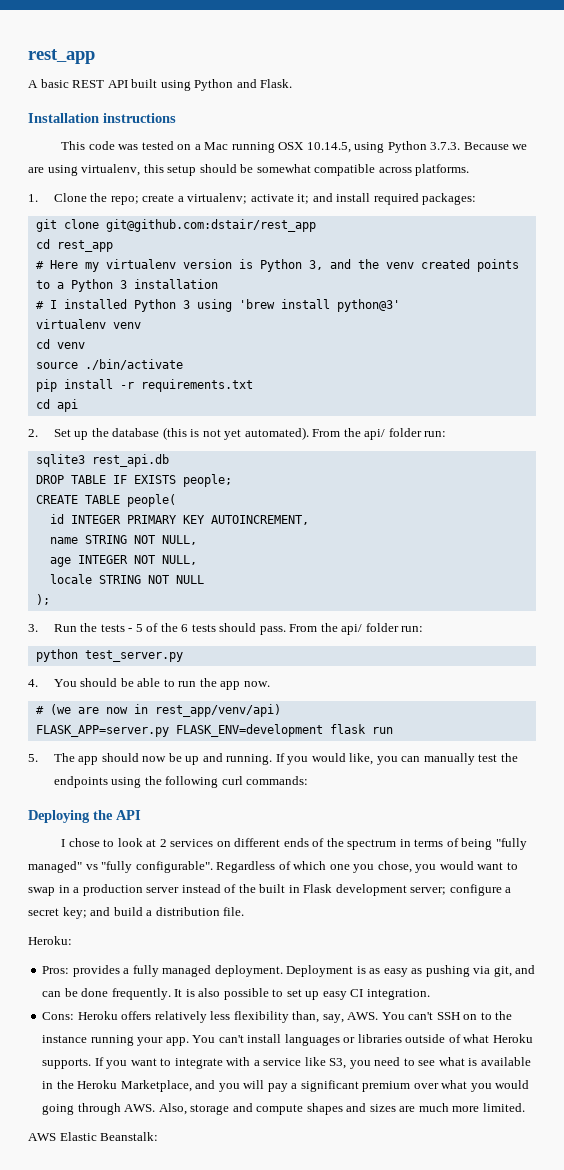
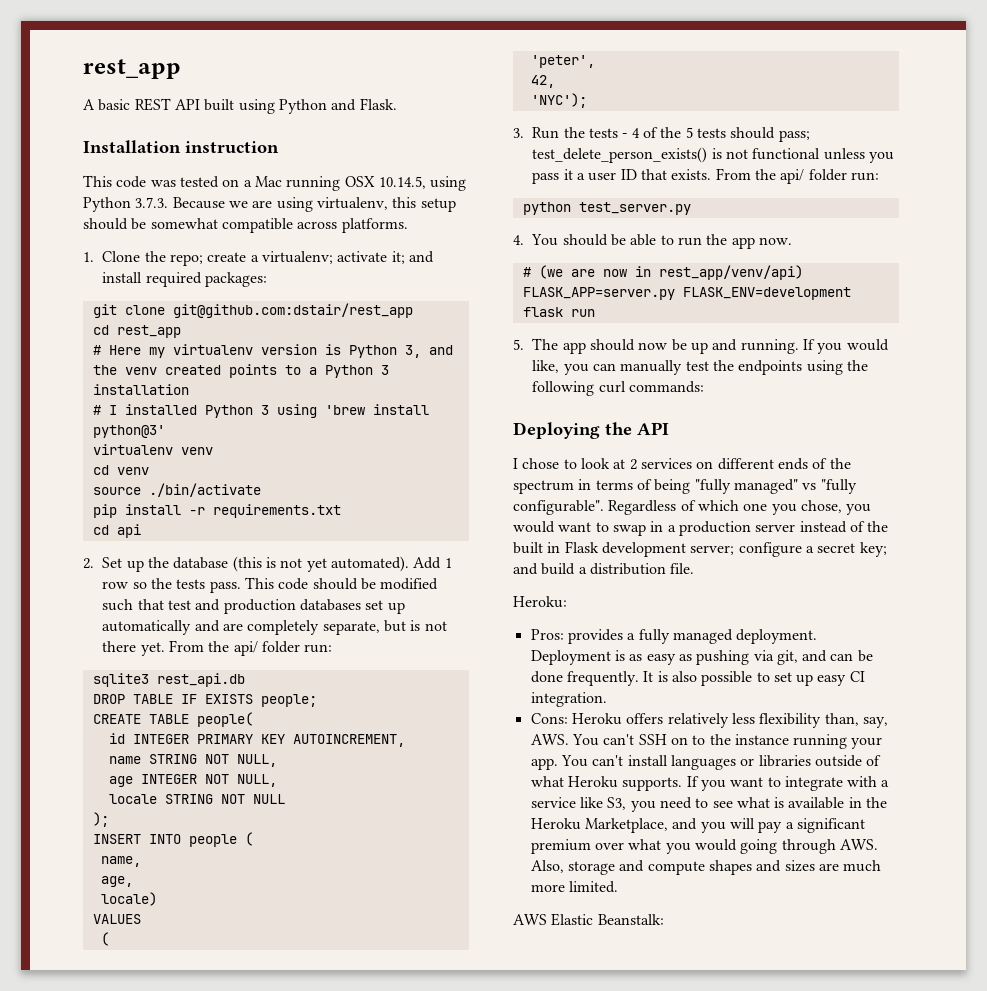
[103,113,176,123] instructions -> [185,141,279,154] instruction
(309, 433) none -> [413,557,452,569] [102,577,439,593] [102,599,405,614] [102,620,447,635] [102,641,165,656] Add 1 row so the tests pass. This code should be modified such that test and production databases set up automatically and are completely separate, but is not there yet.
(50, 599) none -> [92,832,253,847] [100,856,141,867] [100,876,133,887] [100,892,157,906] [92,914,141,924] [100,932,109,946] [530,55,595,68] [530,75,555,88] [530,93,587,108] // INSERT INTO people ( // name, // age, // locale) // VALUES // ( // 'peter', // 42, // 'NYC');
[135,623,189,632] 5 of the 6 -> [631,127,693,138] 4 of the 5
[259,626,286,635] pass. -> [778,130,810,142] [532,147,895,163] [532,169,712,184] pass; test_delete_person_exists() is not functional unless you pass it a user ID that exists.

